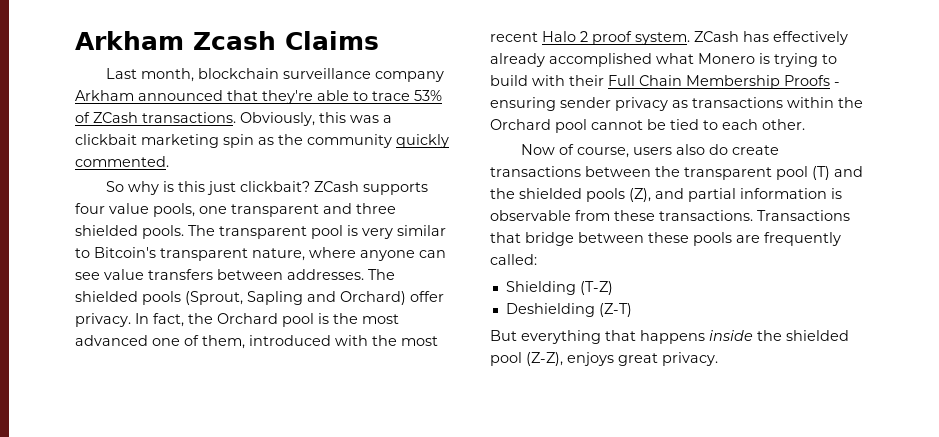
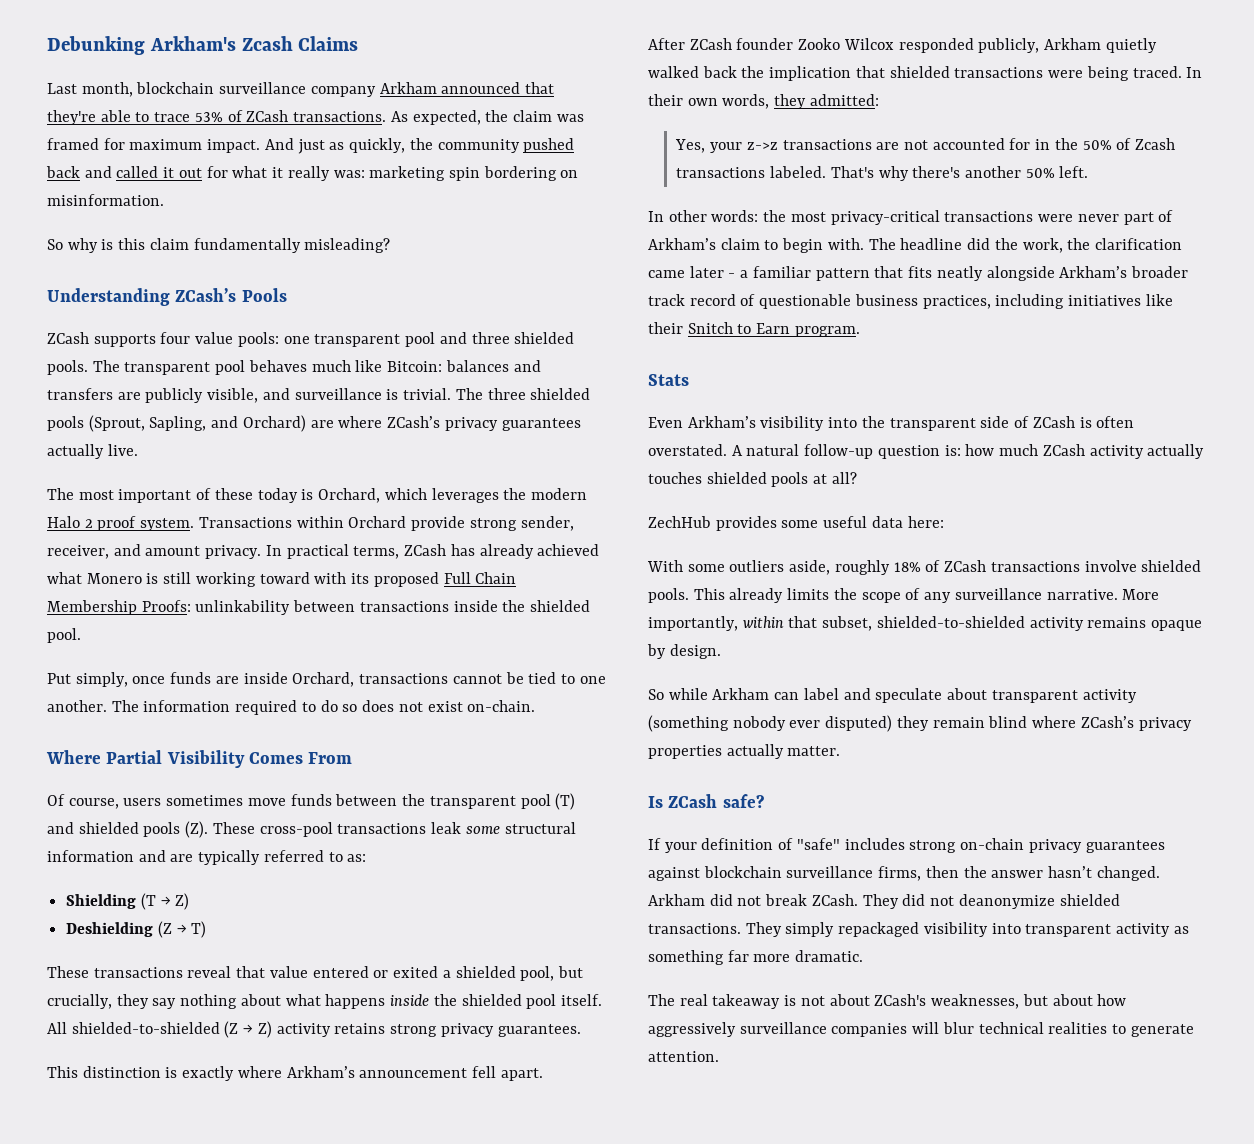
[75,31,184,50] Arkham -> [47,36,236,55] Debunking Arkham's
[240,112,392,126] [75,134,449,148] [75,156,169,167] [105,181,310,195] Obviously, this was a clickbait marketing spin as the community quickly commented. // So why is this just clickbait? -> [390,110,584,125] [47,138,575,154] [46,166,579,181] [47,194,164,206] [47,238,391,253] [47,288,287,306] As expected, the claim was framed for maximum impact. And just as quickly, the community pushed back and called it out for what it really was: marketing spin bordering on misinformation. // So why is this claim fundamentally misleading? // Understanding ZCash’s Pools //
[153,203,195,217] pools, -> [237,332,279,347] pools:
(319, 210) none -> [405,332,436,347] pool
[347,225,446,239] [75,247,446,261] [75,269,395,280] is very similar to Bitcoin's transparent nature, where anyone can see value transfers between addresses. The -> [248,360,541,372] [47,388,526,403] behaves much like Bitcoin: balances and transfers are publicly visible, and surveillance is trivial. The three
[247,291,303,305] Sapling -> [149,416,207,431] Sapling,
[410,291,444,302] [75,313,399,327] [75,335,438,349] [490,31,848,45] [490,53,837,67] [490,75,840,89] [490,97,863,111] [490,119,805,133] [520,144,779,158] [490,166,581,177] offer privacy. In fact, the Orchard pool is the most advanced one of them, introduced with the most recent Halo 2 proof system. ZCash has effectively already accomplished what Monero is trying to build with their Full Chain Membership Proofs - ensuring sender privacy as transactions within the Orchard pool cannot be tied to each other. // Now of course, users also do create transactions -> [310,416,581,431] [47,444,138,459] [47,488,587,503] [47,516,574,531] [47,544,600,559] [47,572,517,587] [47,600,591,615] [47,628,81,643] [47,672,606,687] [47,700,536,715] [46,750,353,768] [47,794,332,809] are where ZCash’s privacy guarantees actually live. // The most important of these today is Orchard, which leverages the modern Halo 2 proof system. Transactions within Orchard provide strong sender, receiver, and amount privacy. In practical terms, ZCash has already achieved what Monero is still working toward with its proposed Full Chain Membership Proofs: unlinkability between transactions inside the shielded pool. // Put simply, once funds are inside Orchard, transactions cannot be tied to one another. The information required to do so does not exist on-chain. // Where Partial Visibility Comes From // Of course, users sometimes move funds
[490,188,842,202] [490,210,850,221] [490,232,841,246] [490,254,537,265] [505,281,613,295] [505,303,632,317] [490,330,636,344] the shielded pools (Z), and partial information is observable from these transactions. Transactions that bridge between these pools are frequently called: // Shielding (T-Z) // Deshielding (Z-T) // But everything that -> [78,821,576,838] [47,850,367,865] [66,893,190,910] [66,921,207,938] [47,966,583,981] [47,994,321,1009] shielded pools (Z). These cross-pool transactions leak some structural information and are typically referred to as: // Shielding (T → Z) // Deshielding (Z → T) // These transactions reveal that value entered or exited a shielded pool, but crucially, they say nothing about what
[526,352,718,366] (Z-Z), enjoys great privacy. -> [560,994,602,1006] [47,1021,581,1038] [47,1066,543,1081] [648,38,1157,53] [648,66,1203,81] [648,94,879,109] [675,138,1176,153] [676,166,1089,181] [648,210,1174,225] [648,238,1182,253] [648,266,1188,281] [648,294,1173,309] [648,322,860,337] [648,374,689,386] [648,416,1135,431] [648,444,1205,459] [648,472,857,487] [648,516,944,531] [647,560,1202,575] [648,588,1160,603] [648,616,1203,631] [647,644,721,659] [648,688,1137,703] [648,715,1192,732] [648,744,841,759] [648,794,764,808] [648,838,1165,853] [648,866,1160,881] [648,894,1120,909] [648,922,1189,937] [648,950,864,965] [648,994,1127,1009] [648,1022,1194,1037] [648,1051,719,1062] itself. All shielded-to-shielded (Z → Z) activity retains strong privacy guarantees. // This distinction is exactly where Arkham’s announcement fell apart. // After ZCash founder Zooko Wilcox responded publicly, Arkham quietly walked back the implication that shielded transactions were being traced. In their own words, they admitted: // Yes, your z->z transactions are not accounted for in the 50% of Zcash transactions labeled. That's why there's another 50% left. // In other words: the most privacy-critical transactions were never part of Arkham’s claim to begin with. The headline did the work, the clarification came later - a familiar pattern that fits neatly alongside Arkham’s broader track record of questionable business practices, including initiatives like their Snitch to Earn program. // Stats // Even Arkham’s visibility into the transparent side of ZCash is often overstated. A natural follow-up question is: how much ZCash activity actually touches shielded pools at all? // ZechHub provides some useful data here: // With some outliers aside, roughly 18% of ZCash transactions involve shielded pools. This already limits the scope of any surveillance narrative. More importantly, within that subset, shielded-to-shielded activity remains opaque by design. // So while Arkham can label and speculate about transparent activity (something nobody ever disputed) they remain blind where ZCash’s privacy properties actually matter. // Is ZCash safe? // If your definition of "safe" includes strong on-chain privacy guarantees against blockchain surveillance firms, then the answer hasn’t changed. Arkham did not break ZCash. They did not deanonymize shielded transactions. They simply repackaged visibility into transparent activity as something far more dramatic. // The real takeaway is not about ZCash's weaknesses, but about how aggressively surveillance companies will blur technical realities to generate attention.

